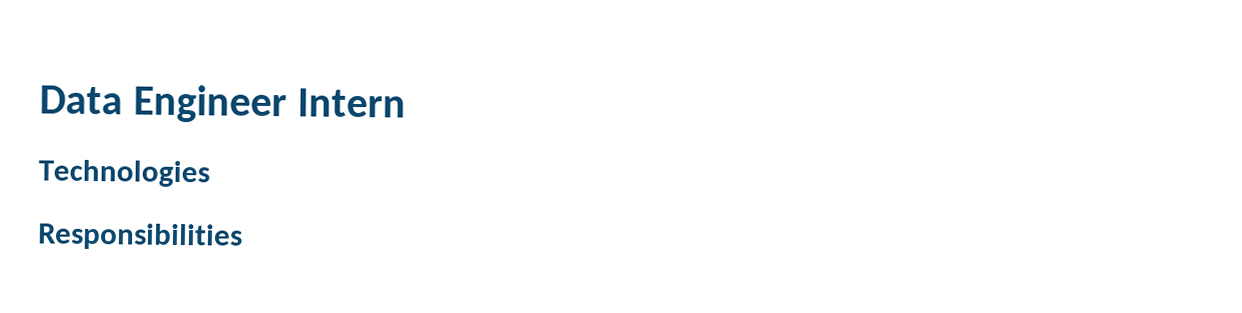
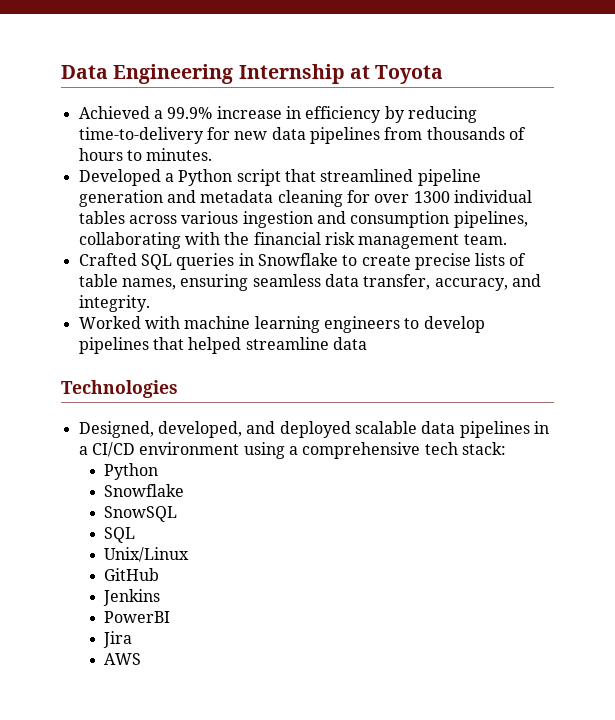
[133,84,407,124] [38,159,210,188] [37,222,243,251] Engineer Intern // Technologies // Responsibilities -> [113,64,444,84] [78,106,477,123] [78,127,526,144] [78,148,213,161] [78,169,481,186] [78,190,532,207] [78,211,528,228] [78,232,507,249] [78,253,527,270] [78,274,541,291] [78,295,150,312] [78,316,485,333] [78,337,367,354] [61,380,178,398] [78,421,549,438] [78,442,506,459] [104,463,159,480] [104,484,185,497] [104,506,178,522] [104,527,136,543] [104,547,190,562] [104,568,160,581] [103,589,161,606] [104,611,171,623] [103,631,133,648] [104,653,142,665] Engineering Internship at Toyota // Achieved a 99.9% increase in efficiency by reducing time-to-delivery for new data pipelines from thousands of hours to minutes. // Developed a Python script that streamlined pipeline generation and metadata cleaning for over 1300 individual tables across various ingestion and consumption pipelines, collaborating with the financial risk management team. // Crafted SQL queries in Snowflake to create precise lists of table names, ensuring seamless data transfer, accuracy, and integrity. // Worked with machine learning engineers to develop pipelines that helped streamline data // Technologies // Designed, developed, and deployed scalable data pipelines in a CI/CD environment using a comprehensive tech stack: // Python // Snowflake // SnowSQL // SQL // Unix/Linux // GitHub // Jenkins // PowerBI // Jira // AWS

